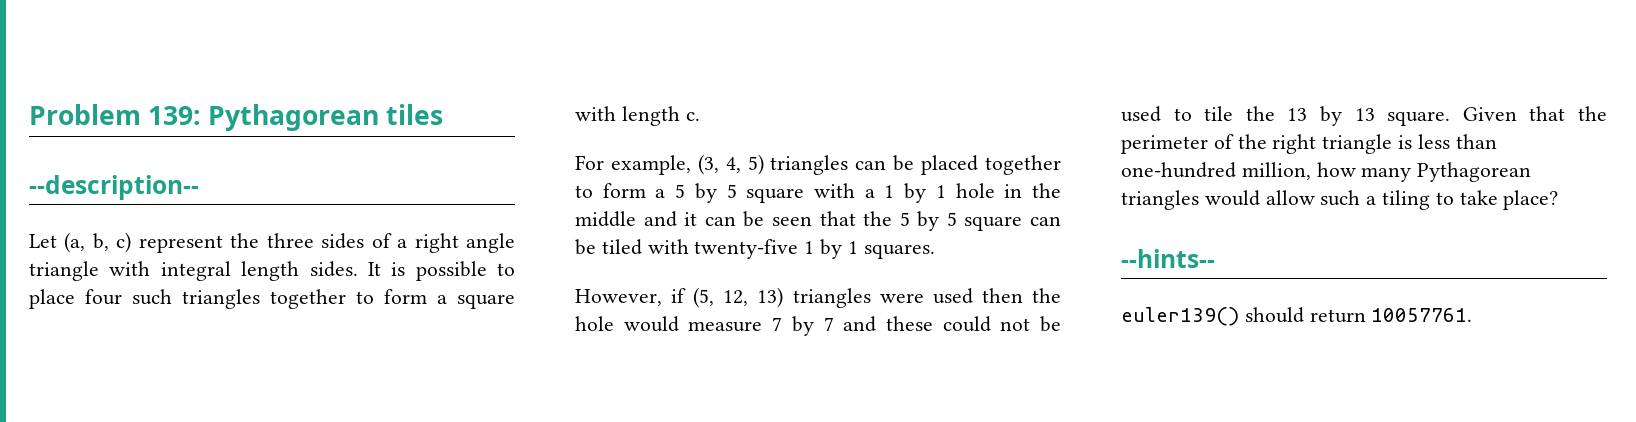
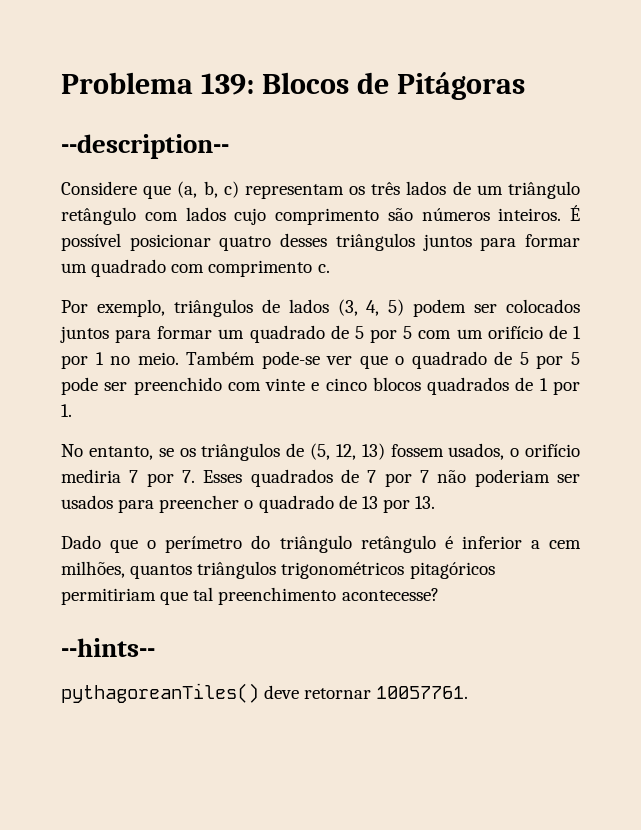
[29,104,444,131] Problem 139: Pythagorean tiles -> [61,72,526,100] Problema 139: Blocos de Pitágoras
[29,234,57,248] Let -> [61,181,172,199] Considere que
[138,233,515,253] [29,261,515,281] [29,289,515,309] [575,106,700,126] [575,154,1061,175] [575,183,1061,203] [575,211,1061,231] [575,239,935,259] [575,287,1061,308] [575,316,1061,336] [1121,106,1607,126] [1121,134,1497,154] [1121,162,1532,182] [1121,190,1559,210] [1121,249,1215,268] [1121,307,1366,326] represent the three sides of a right angle triangle with integral length sides. It is possible to place four such triangles together to form a square with length c. // For example, (3, 4, 5) triangles can be placed together to form a 5 by 5 square with a 1 by 1 hole in the middle and it can be seen that the 5 by 5 square can be tiled with twenty-five 1 by 1 squares. // However, if (5, 12, 13) triangles were used then the hole would measure 7 by 7 and these could not be used to tile the 13 by 13 square. Given that the perimeter of the right triangle is less than one-hundred million, how many Pythagorean triangles would allow such a tiling to take place? // --hints-- // euler139() should return -> [244,181,580,199] [61,205,580,225] [61,233,580,251] [61,259,330,277] [61,299,580,317] [60,325,581,343] [61,351,580,369] [61,377,580,395] [61,404,72,417] [61,443,580,461] [61,469,580,487] [61,495,436,513] [61,535,582,553] [61,561,495,579] [61,587,439,605] [61,638,155,657] [61,683,372,703] representam os três lados de um triângulo retângulo com lados cujo comprimento são números inteiros. É possível posicionar quatro desses triângulos juntos para formar um quadrado com comprimento c. // Por exemplo, triângulos de lados (3, 4, 5) podem ser colocados juntos para formar um quadrado de 5 por 5 com um orifício de 1 por 1 no meio. Também pode-se ver que o quadrado de 5 por 5 pode ser preenchido com vinte e cinco blocos quadrados de 1 por 1. // No entanto, se os triângulos de (5, 12, 13) fossem usados, o orifício mediria 7 por 7. Esses quadrados de 7 por 7 não poderiam ser usados para preencher o quadrado de 13 por 13. // Dado que o perímetro do triângulo retângulo é inferior a cem milhões, quantos triângulos trigonométricos pitagóricos permitiriam que tal preenchimento acontecesse? // --hints-- // pythagoreanTiles() deve retornar

